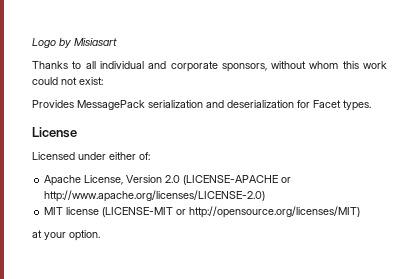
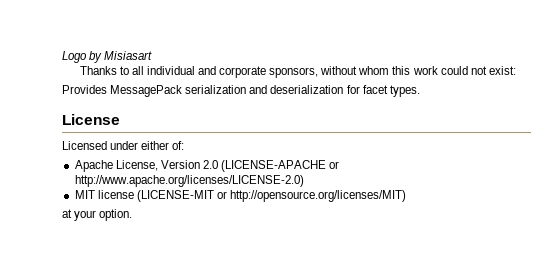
[313,100,341,108] Facet -> [362,85,388,94] facet

